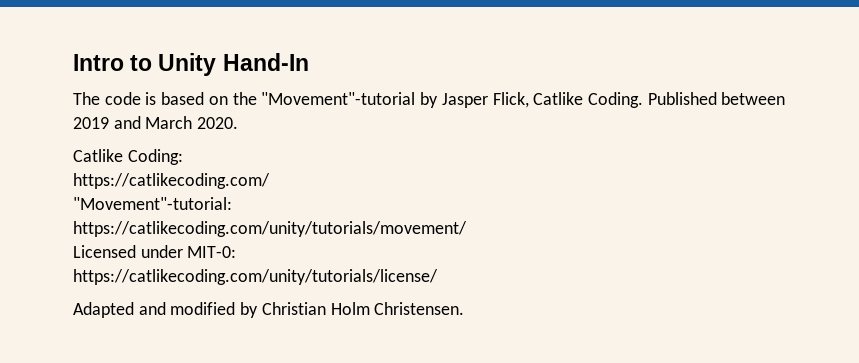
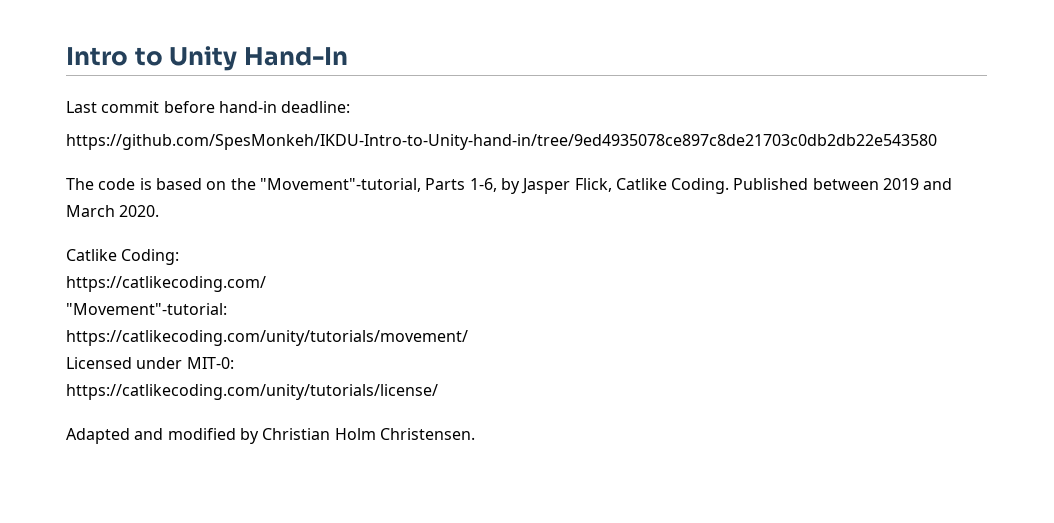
(309, 62) none -> [66,101,351,113] [66,134,937,150] // Last commit before hand-in deadline: // https://github.com/SpesMonkeh/IKDU-Intro-to-Unity-hand-in/tree/9ed4935078ce897c8de21703c0db2db22e543580
[261,92,416,105] "Movement"-tutorial -> [259,178,497,192] "Movement"-tutorial, Parts 1-6,

